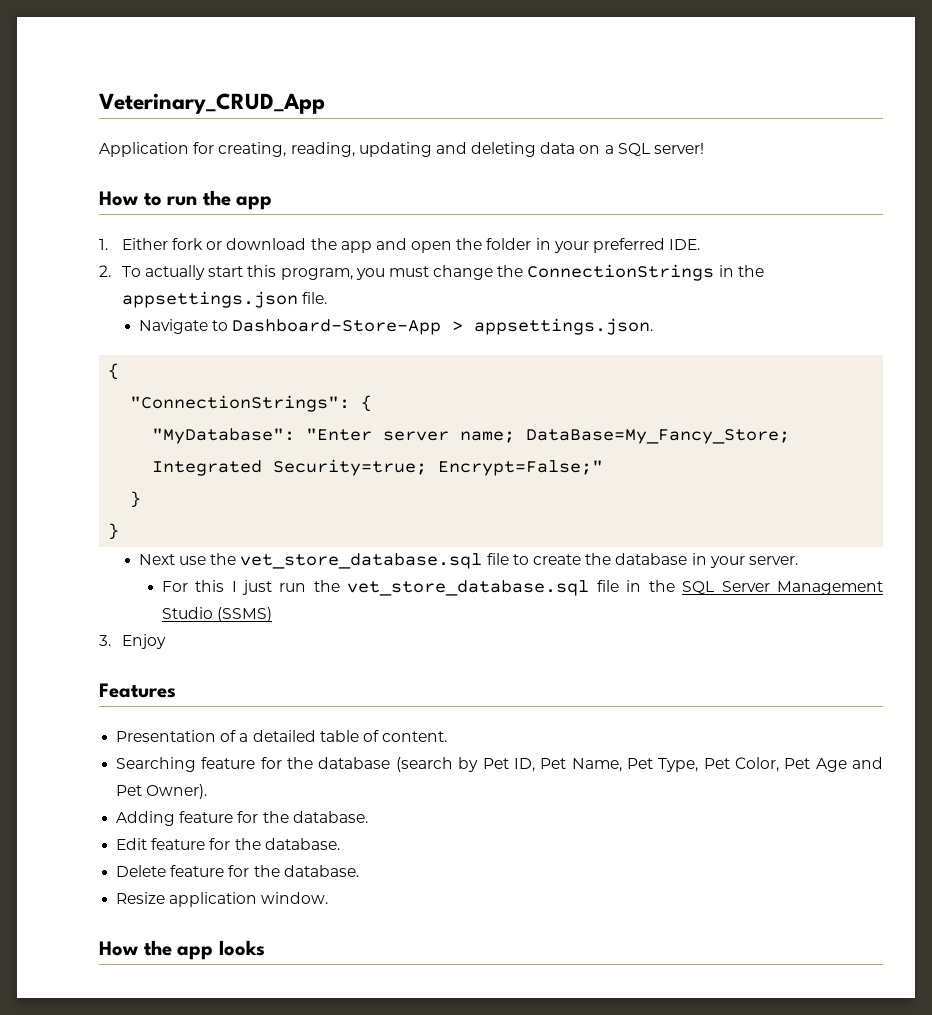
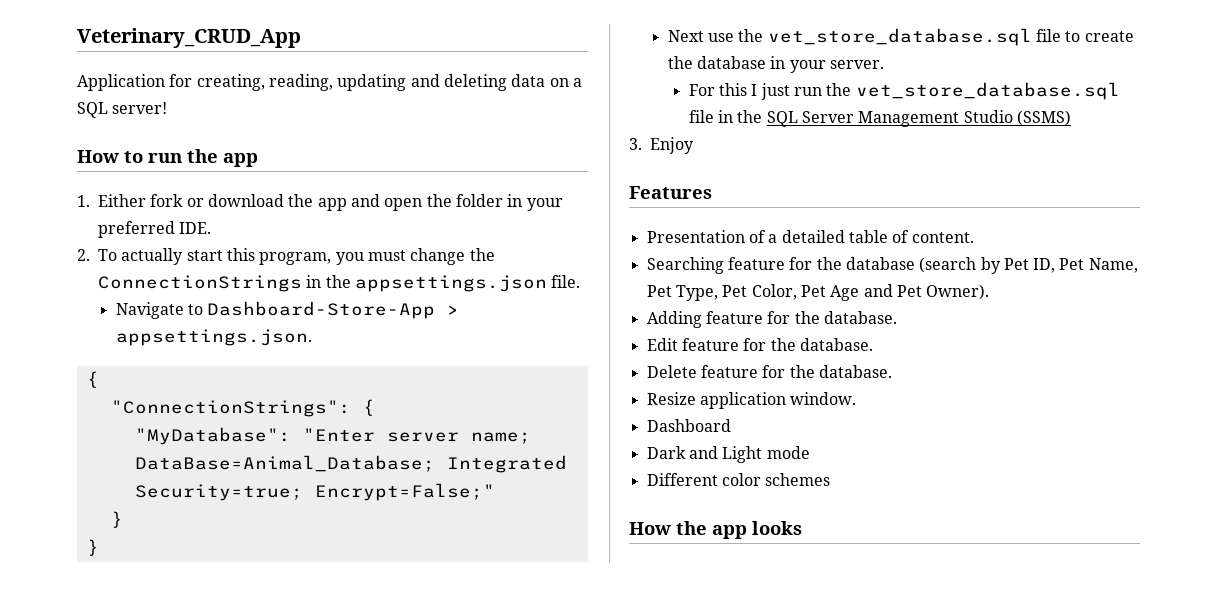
[526,429,791,444] DataBase=My_Fancy_Store; -> [134,455,435,472] DataBase=Animal_Database;
(329, 898) none -> [646,419,731,432] [646,446,810,463] [646,473,831,486] // Dashboard // Dark and Light mode // Different color schemes

